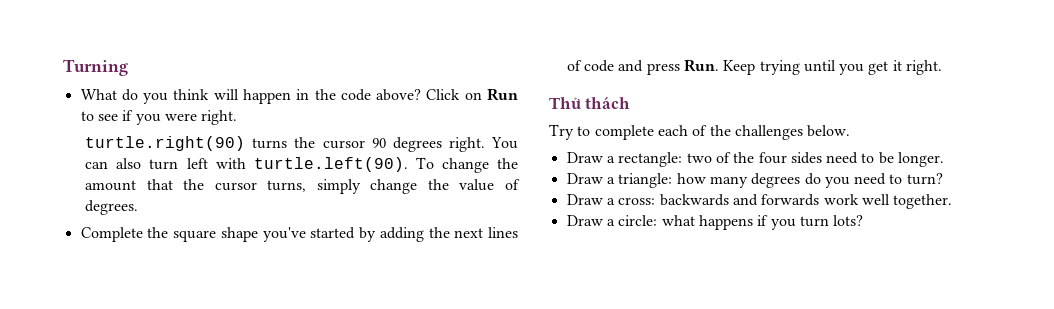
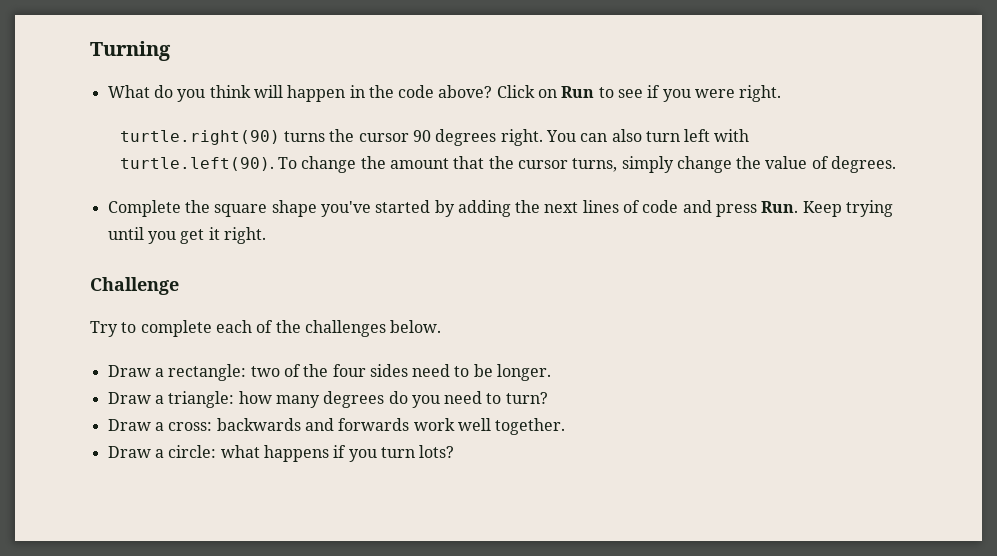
[549,97,630,109] Thử thách -> [90,277,179,295] Challenge

